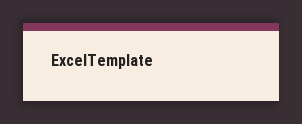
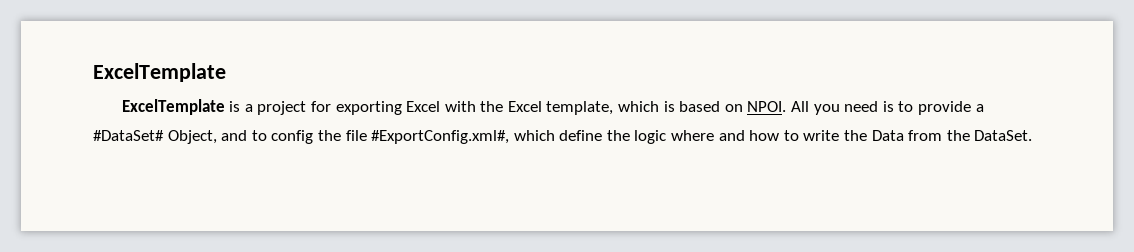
[51,54,153,69] ExcelTemplate -> [93,63,226,82] [121,99,984,115] [93,130,1033,144] ExcelTemplate // ExcelTemplate is a project for exporting Excel with the Excel template, which is based on NPOI. All you need is to provide a #DataSet# Object, and to config the file #ExportConfig.xml#, which define the logic where and how to write the Data from the DataSet.

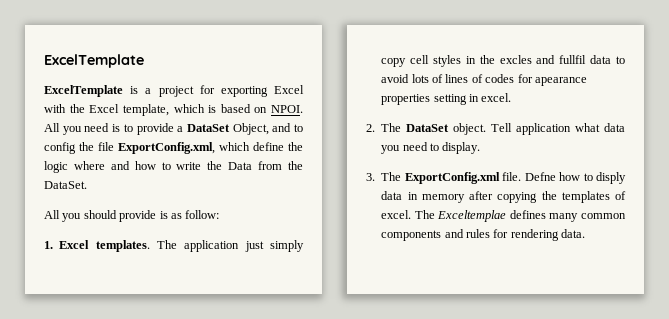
[93,130,164,141] #DataSet# -> [186,124,230,132] DataSet
[371,130,510,144] #ExportConfig.xml#, -> [118,142,215,154] ExportConfig.xml,
(1033, 135) none -> [44,210,220,222] [44,240,304,252] [381,55,625,67] [381,74,587,86] [381,93,512,105] [366,123,625,135] [381,142,481,154] [366,172,626,184] [381,191,626,203] [381,210,626,222] [381,229,586,241] // All you should provide is as follow: // 1. Excel templates. The application just simply copy cell styles in the excles and fullfil data to avoid lots of lines of codes for apearance properties setting in excel. // 2. The DataSet object. Tell application what data you need to display. // 3. The ExportConfig.xml file. Defne how to disply data in memory after copying the templates of excel. The Exceltemplae defines many common components and rules for rendering data.

